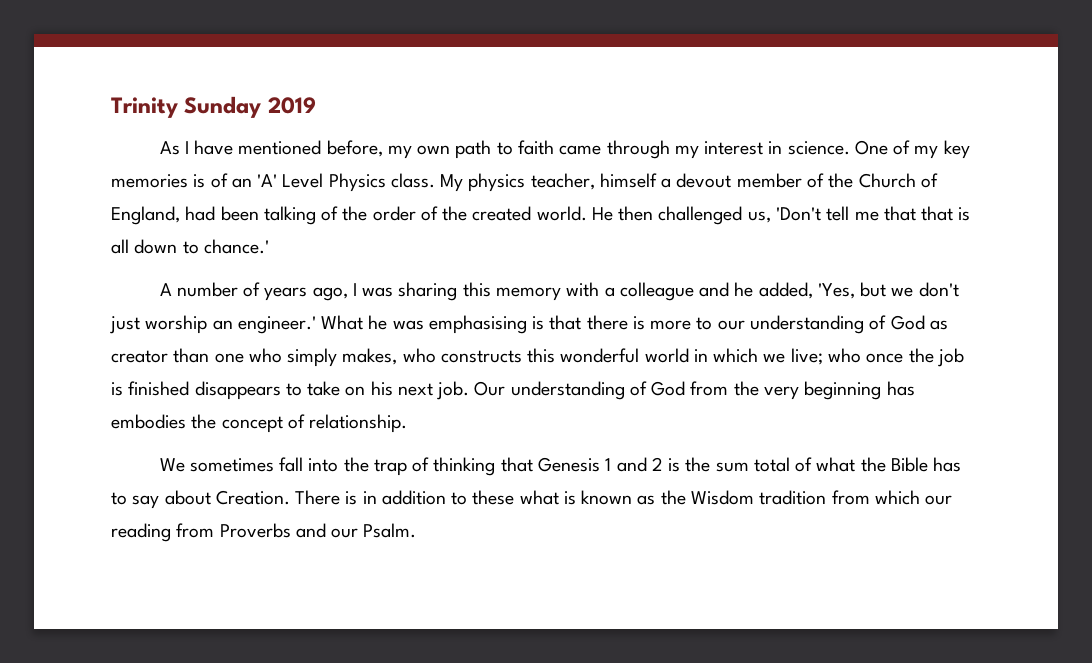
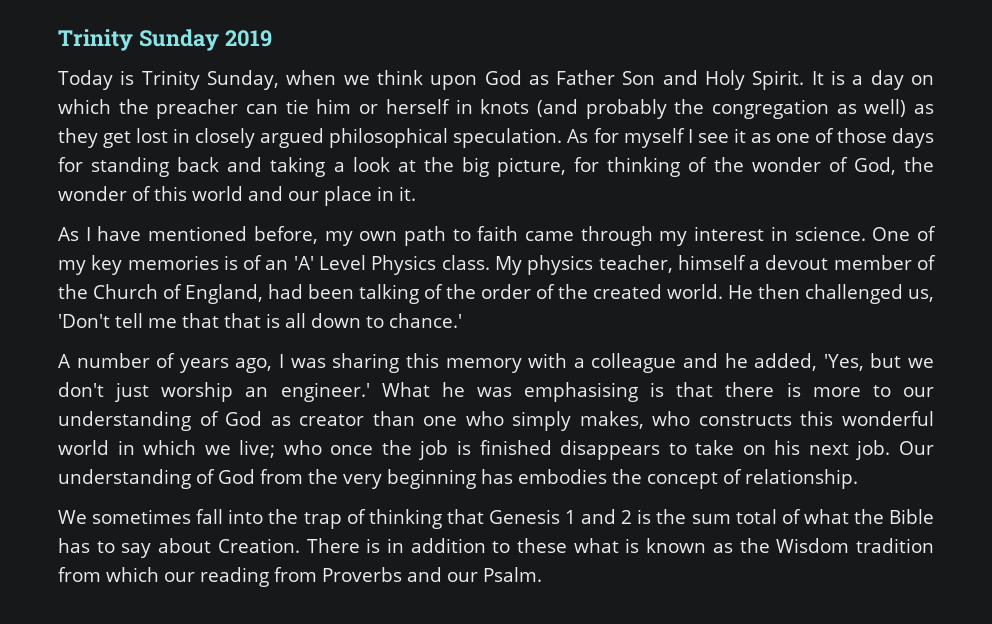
(316, 105) none -> [58,70,935,90] [58,99,934,119] [58,128,934,148] [58,157,934,177] [58,186,416,206] // Today is Trinity Sunday, when we think upon God as Father Son and Holy Spirit. It is a day on which the preacher can tie him or herself in knots (and probably the congregation as well) as they get lost in closely argued philosophical speculation. As for myself I see it as one of those days for standing back and taking a look at the big picture, for thinking of the wonder of God, the wonder of this world and our place in it.

